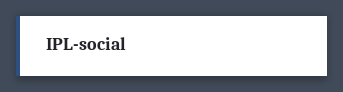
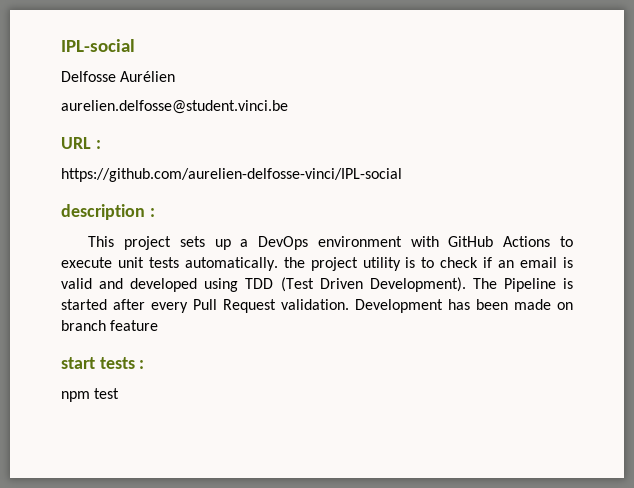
(126, 43) none -> [61,71,176,82] [61,100,288,114] [61,137,101,149] [61,168,402,182] [61,204,155,220] [88,236,573,250] [61,257,573,271] [61,277,573,292] [61,299,573,313] [61,320,159,331] [61,357,145,369] [61,388,120,402] // Delfosse Aurélien // aurelien.delfosse@student.vinci.be // URL : // https://github.com/aurelien-delfosse-vinci/IPL-social // description : // This project sets up a DevOps environment with GitHub Actions to execute unit tests automatically. the project utility is to check if an email is valid and developed using TDD (Test Driven Development). The Pipeline is started after every Pull Request validation. Development has been made on branch feature // start tests : // npm test

